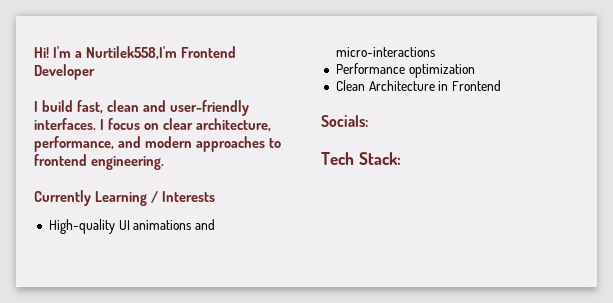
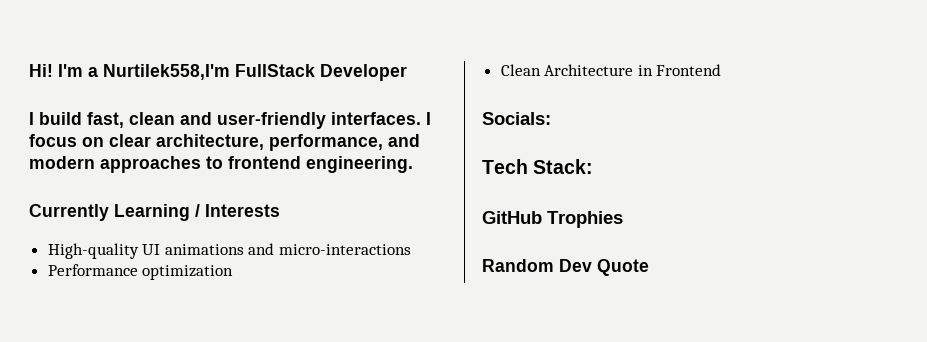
[180,46,236,58] Frontend -> [235,64,315,77] FullStack
(401, 158) none -> [482,211,623,228] [482,259,649,276] // GitHub Trophies // Random Dev Quote

